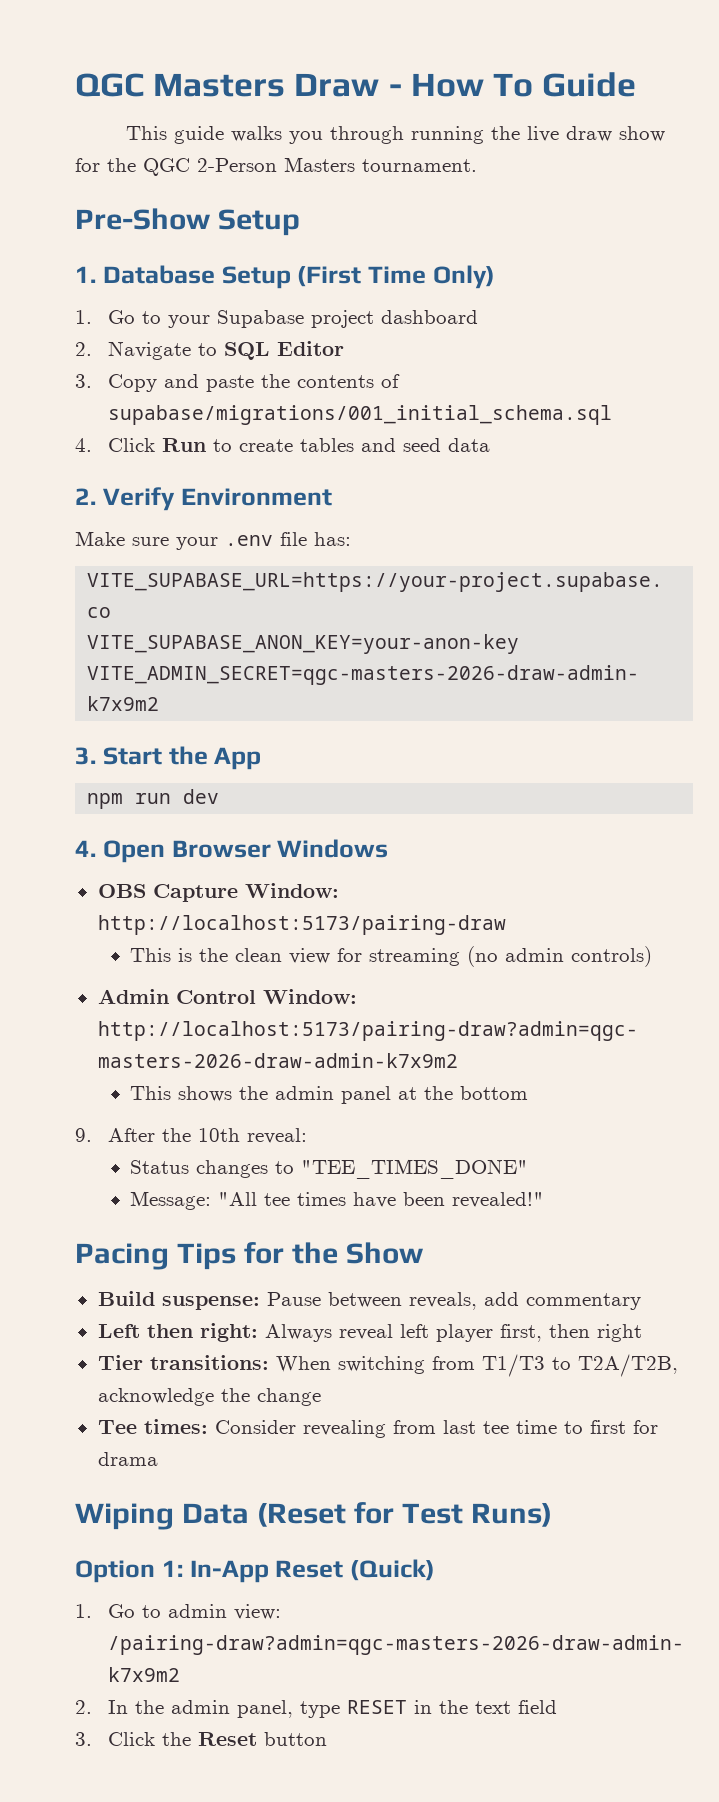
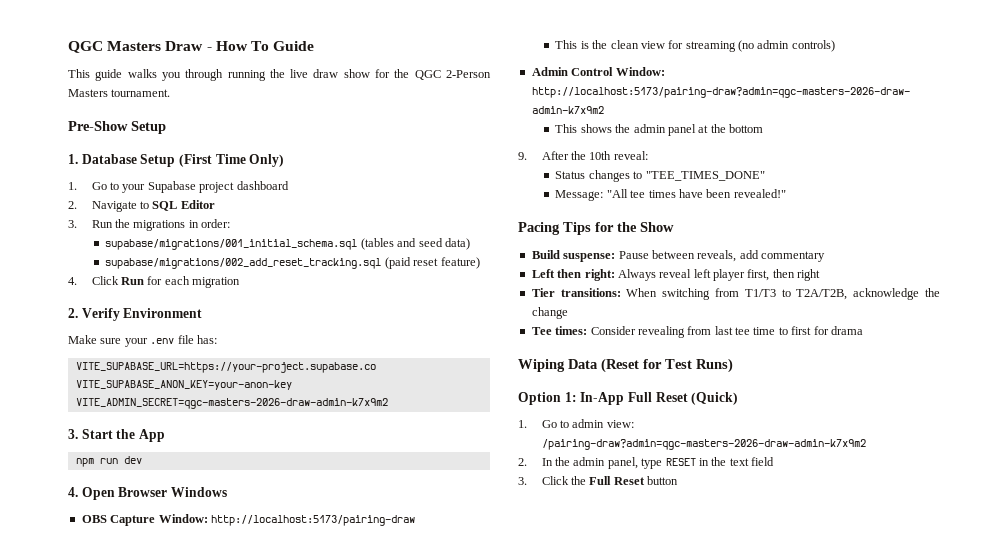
[107,374,400,392] [107,405,612,425] [75,438,490,452] Copy and paste the contents of supabase/migrations/001_initial_schema.sql // 4. Click Run to create tables and seed data -> [91,219,231,231] [105,238,470,250] [105,257,480,269] [68,276,241,288] Run the migrations in order: // supabase/migrations/001_initial_schema.sql (tables and seed data) // supabase/migrations/002_add_reset_tracking.sql (paid reset feature) // 4. Click Run for each migration
(269, 1571) none -> [627,392,652,402] Full
(191, 1739) none -> [589,476,612,485] Full

